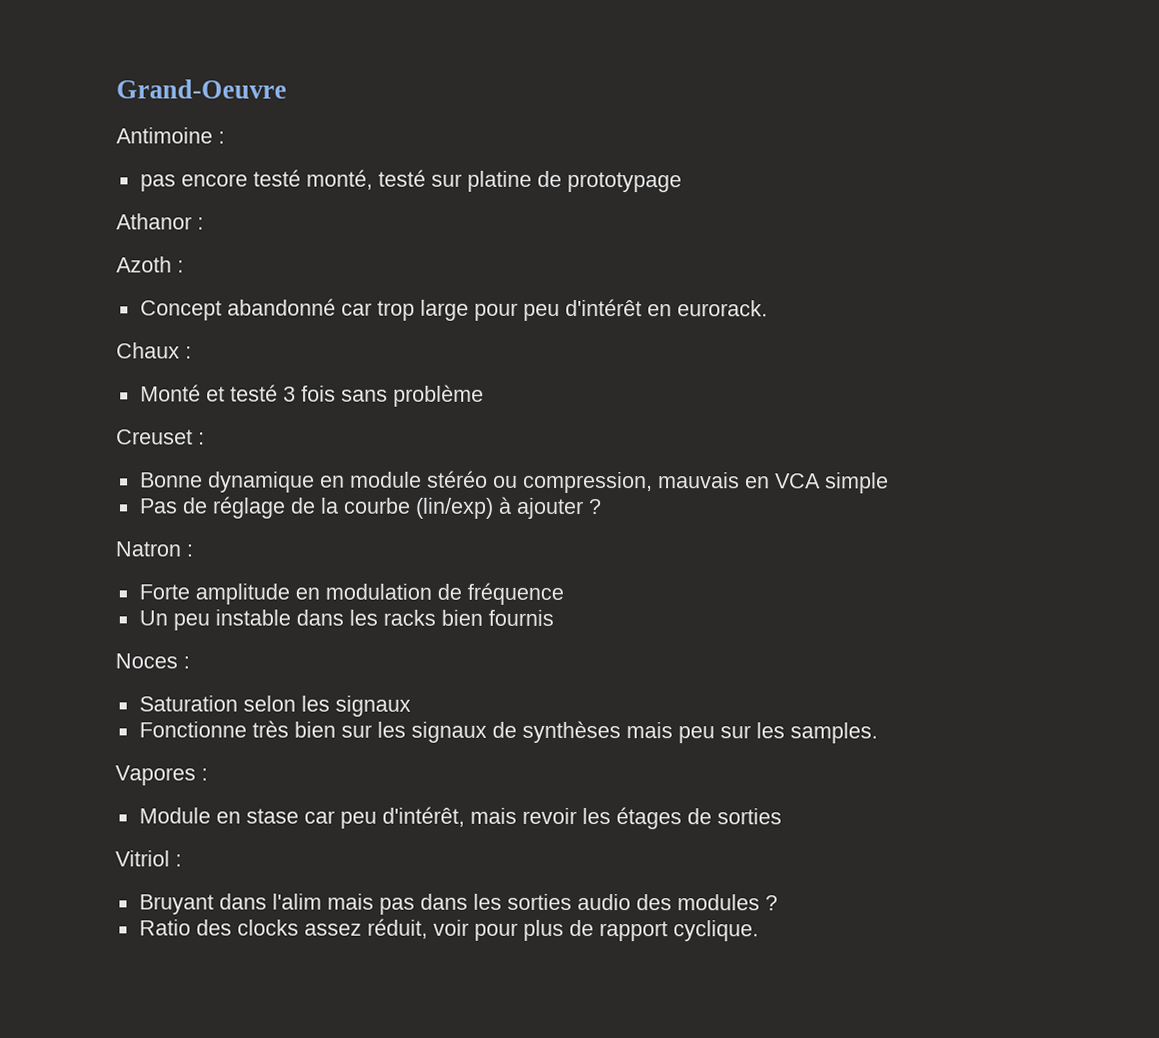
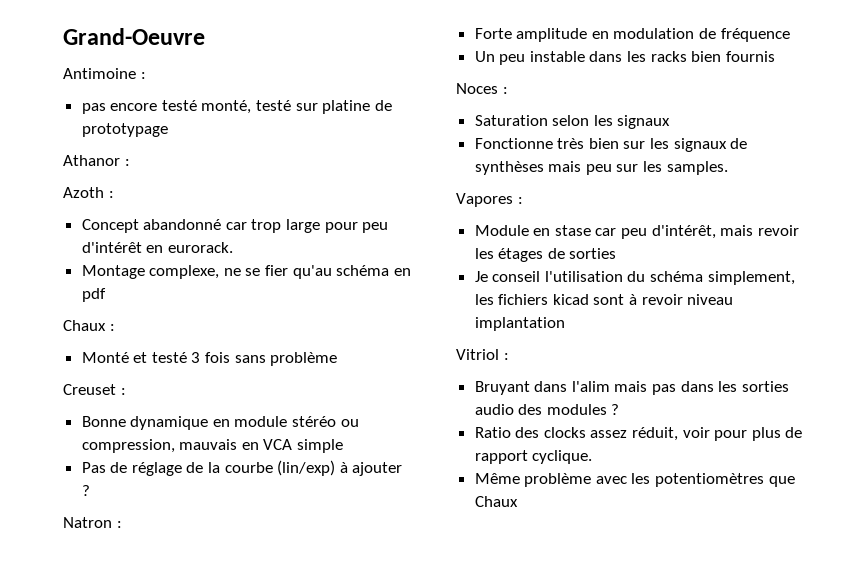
(768, 308) none -> [81,265,411,279] [81,288,106,302] // Montage complexe, ne se fier qu'au schéma en pdf
(782, 816) none -> [474,271,795,285] [474,294,734,305] [474,317,565,331] // Je conseil l'utilisation du schéma simplement, les fichiers kicad sont à revoir niveau implantation
(759, 931) none -> [474,473,795,487] [474,496,518,507] // Même problème avec les potentiomètres que Chaux

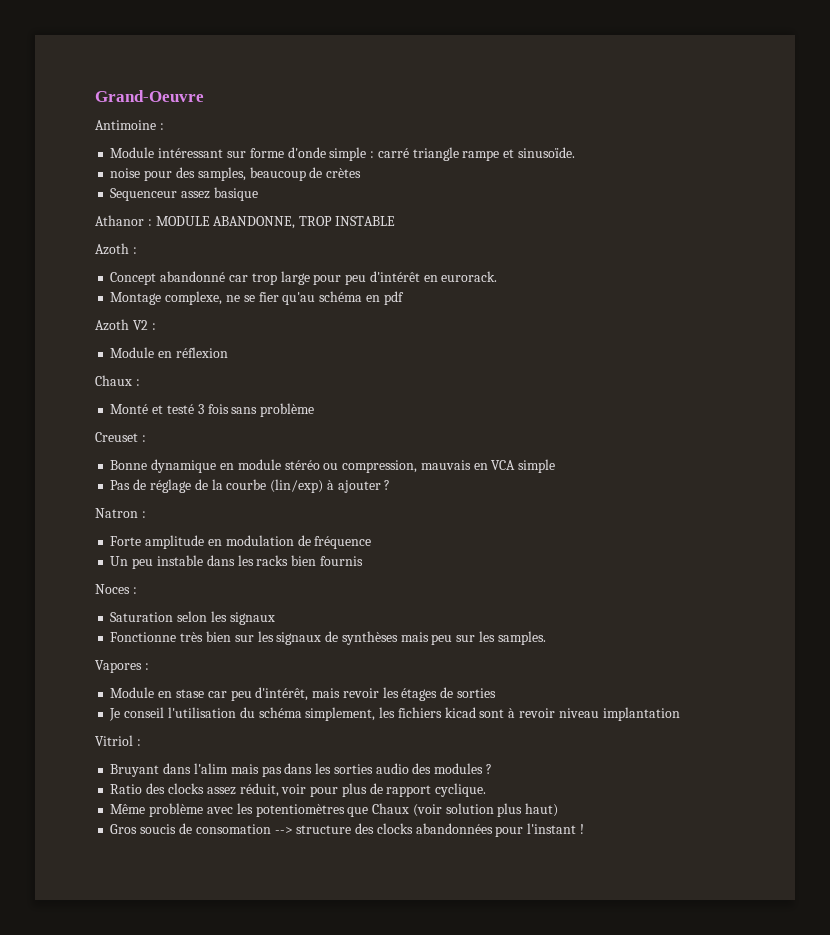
[81,100,392,114] [81,123,168,137] [63,155,130,166] pas encore testé monté, testé sur platine de prototypage // Athanor : -> [110,147,575,161] [110,167,362,181] [110,187,258,201] [95,215,395,229] Module intéressant sur forme d'onde simple : carré triangle rampe et sinusoïde. // noise pour des samples, beaucoup de crètes // Sequenceur assez basique // Athanor : MODULE ABANDONNE, TROP INSTABLE
(106, 295) none -> [95,319,156,331] [110,347,228,358] // Azoth V2 : // Module en réflexion
(518, 501) none -> [412,803,559,817] [110,823,584,837] (voir solution plus haut) // Gros soucis de consomation --> structure des clocks abandonnées pour l'instant !

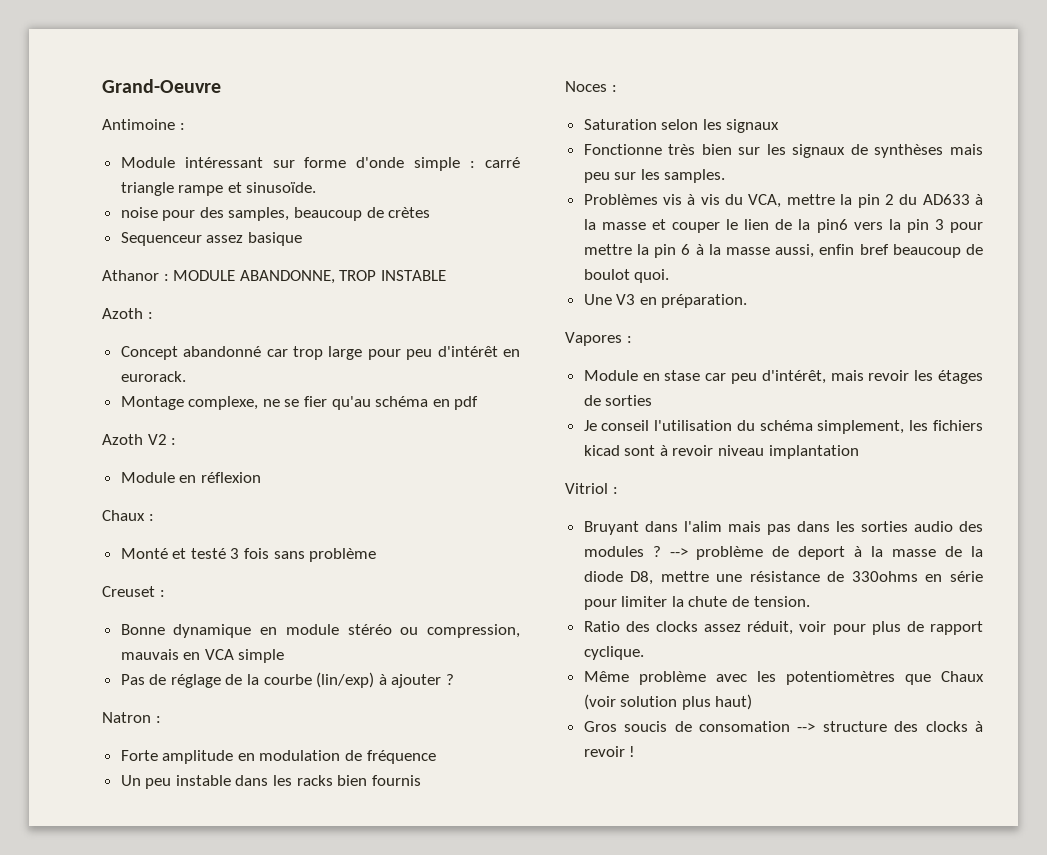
(546, 638) none -> [583,194,984,208] [583,219,984,233] [583,244,983,258] [583,269,670,283] [583,294,748,308] // Problèmes vis à vis du VCA, mettre la pin 2 du AD633 à la masse et couper le lien de la pin6 vers la pin 3 pour mettre la pin 6 à la masse aussi, enfin bref beaucoup de boulot quoi. // Une V3 en préparation.
(492, 769) none -> [669,546,983,560] [583,571,983,585] [583,596,810,610] --> problème de deport à la masse de la diode D8, mettre une résistance de 330ohms en série pour limiter la chute de tension.
[415,823,577,837] abandonnées pour l'instant -> [975,721,983,732] [583,746,625,757] à revoir

